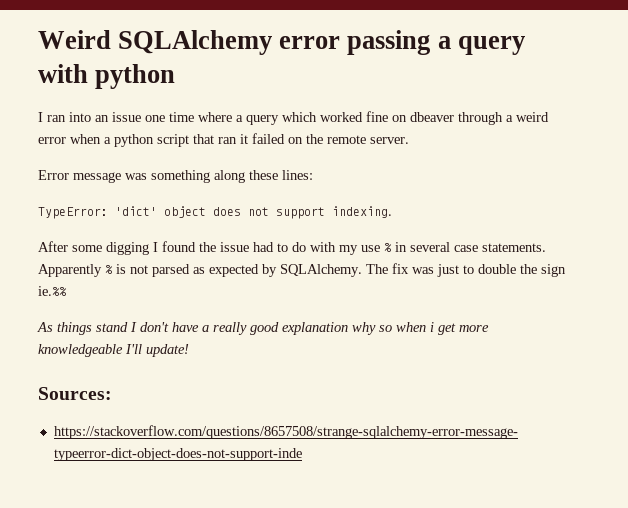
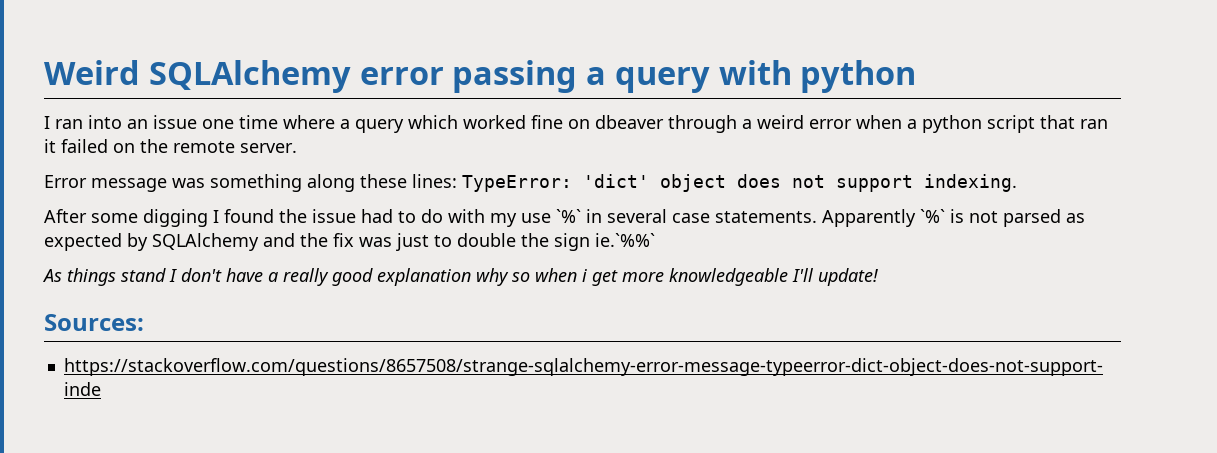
(313, 175) // -> (457, 181) none
[384,243,392,252] % -> [556,209,581,223] `%`
[105,265,113,274] % -> [920,209,945,223] `%`
[280,264,388,277] SQLAlchemy. The -> [152,233,328,251] SQLAlchemy and the
[38,286,67,296] ie.%% -> [595,233,655,247] ie.`%%`

